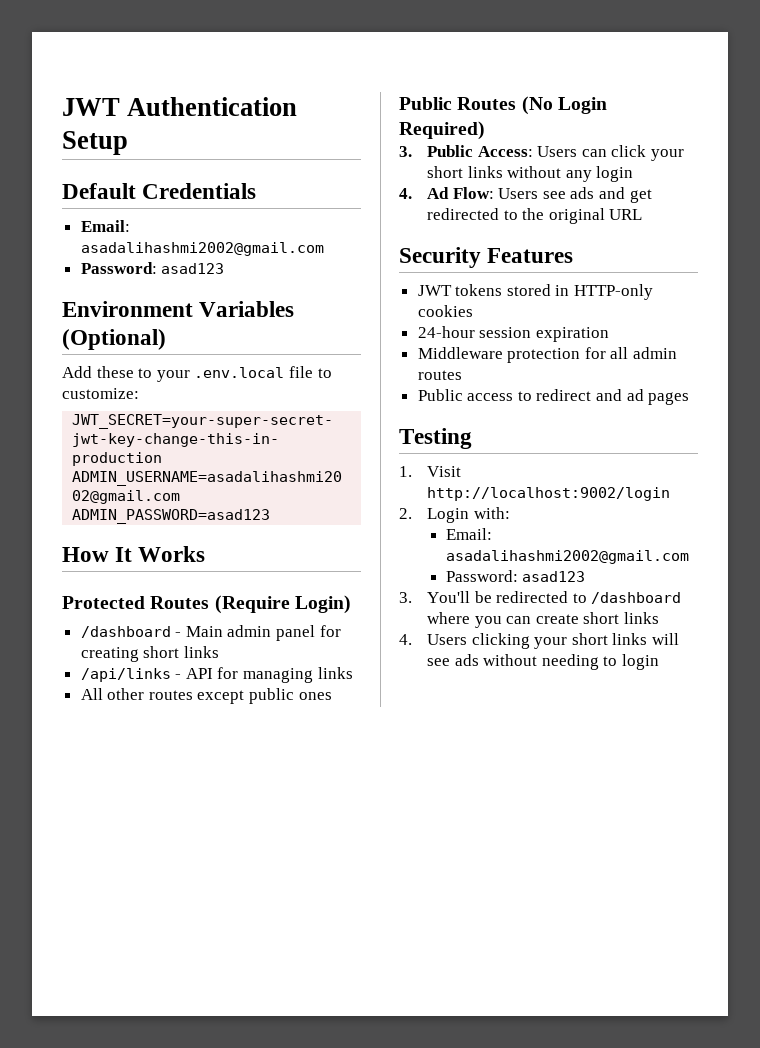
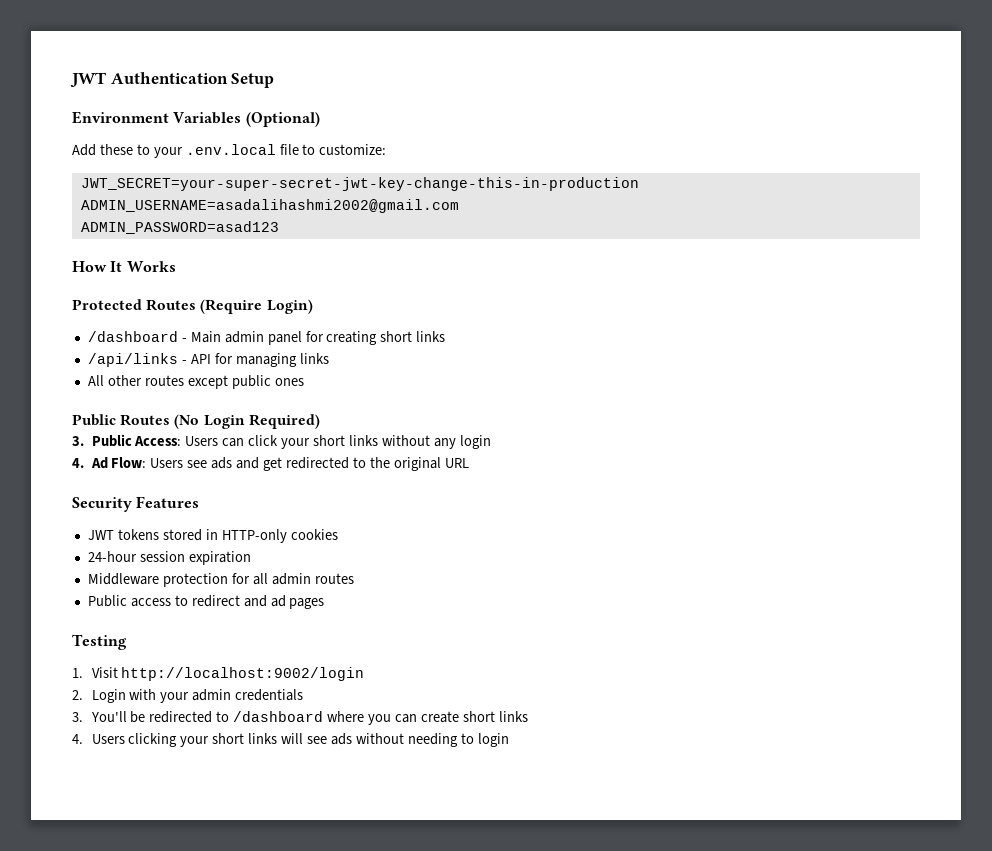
[62,183,257,199] [80,220,130,232] [80,242,324,256] [80,262,225,274] // Default Credentials // Email: asadalihashmi2002@gmail.com // Password: asad123 -> (275, 80) none
[473,507,510,519] [445,528,492,540] [445,550,689,564] [445,570,586,582] with: // Email: asadalihashmi2002@gmail.com // Password: asad123 -> [129,689,304,703] with your admin credentials

